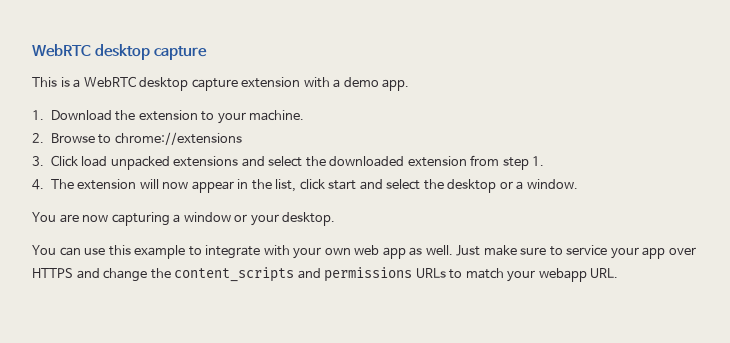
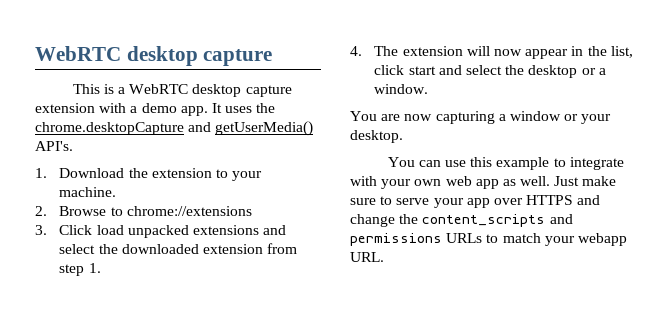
(410, 85) none -> [211,103,276,113] [35,121,314,136] [35,141,73,151] It uses the chrome.desktopCapture and getUserMedia() API's.
[566,245,608,256] service -> [396,198,430,205] serve

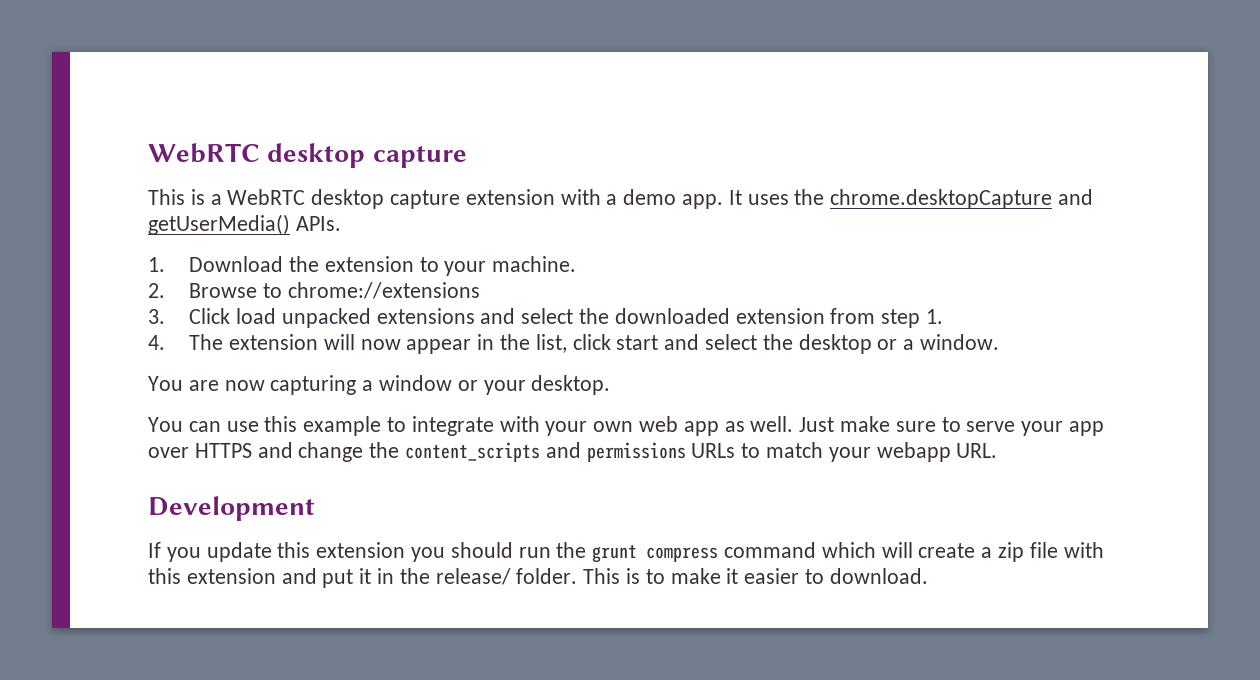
[35,141,73,151] API's. -> [295,216,341,231] APIs.
(384, 257) none -> [148,496,315,521] [148,542,1104,563] [148,568,928,588] // Development // If you update this extension you should run the grunt compress command which will create a zip file with this extension and put it in the release/ folder. This is to make it easier to download.

